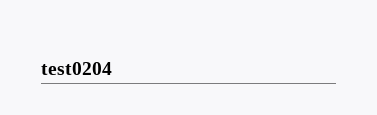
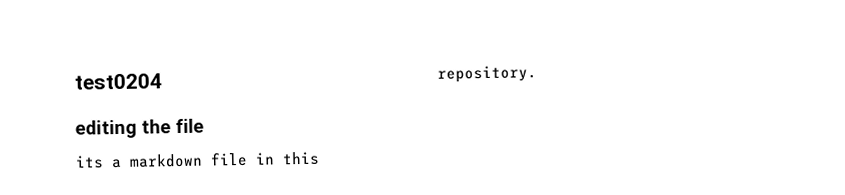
(112, 68) none -> [75,118,204,139] [75,151,320,169] [437,65,537,83] // editing the file // its a markdown file in this repository.

